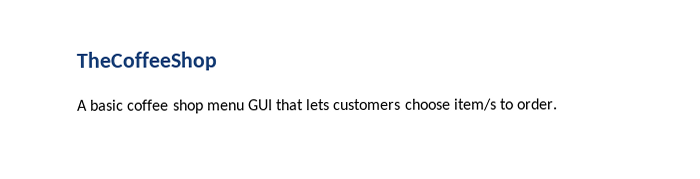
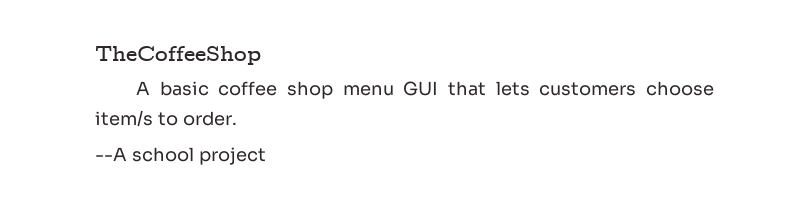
(559, 104) none -> [95,147,266,165] // --A school project

